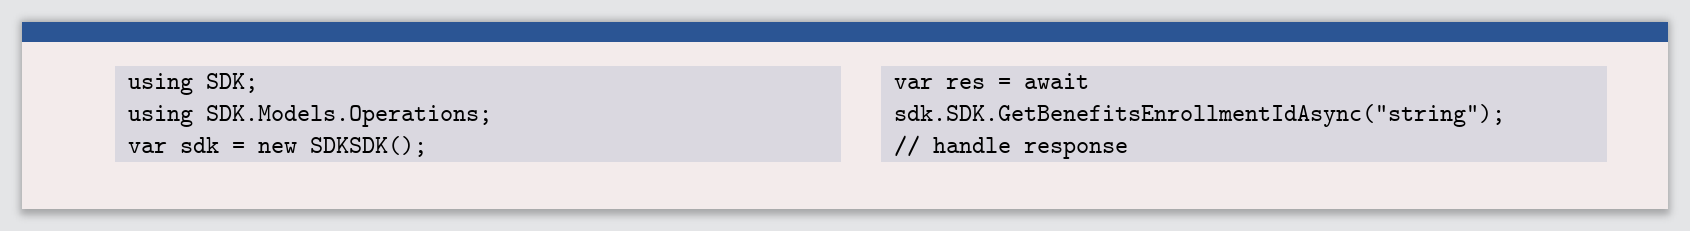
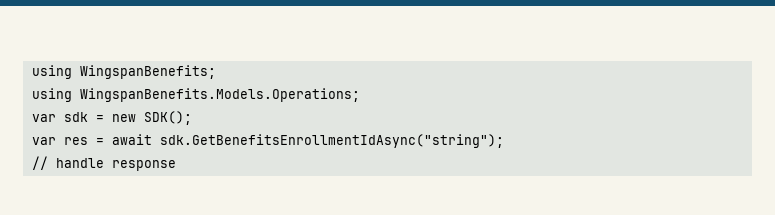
[128,73,259,95] [128,105,493,127] using SDK; // using SDK.Models.Operations; -> [31,65,216,79] [31,88,360,102] using WingspanBenefits; // using WingspanBenefits.Models.Operations;
[310,136,428,157] SDKSDK(); -> [143,111,192,125] SDK();
[894,104,1506,127] sdk.SDK.GetBenefitsEnrollmentIdAsync("string"); -> [159,134,504,148] sdk.GetBenefitsEnrollmentIdAsync("string");

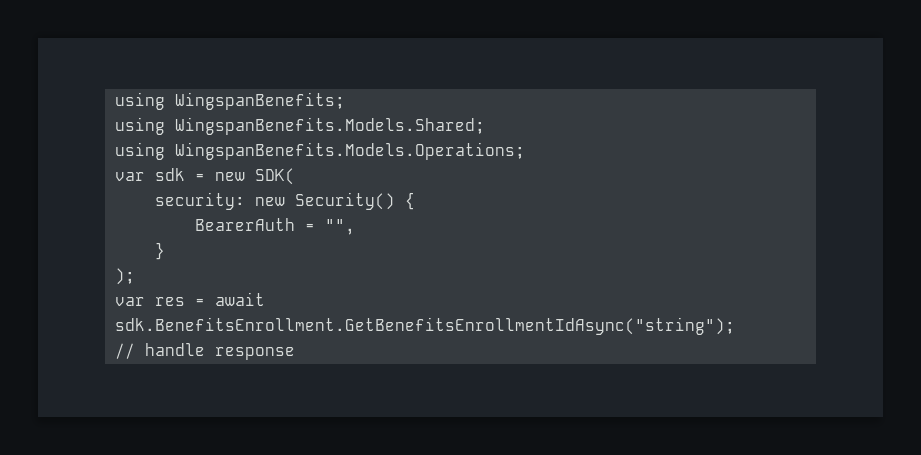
(216, 72) none -> [114,117,485,135] // using WingspanBenefits.Models.Shared;
[143,111,192,125] SDK(); -> [254,168,295,185] [154,192,415,210] [194,218,355,235] [154,242,165,260] [114,268,135,285] SDK( // security: new Security() { // BearerAuth = "", // } // );
[159,134,504,148] sdk.GetBenefitsEnrollmentIdAsync("string"); -> [114,317,735,335] sdk.BenefitsEnrollment.GetBenefitsEnrollmentIdAsync("string");

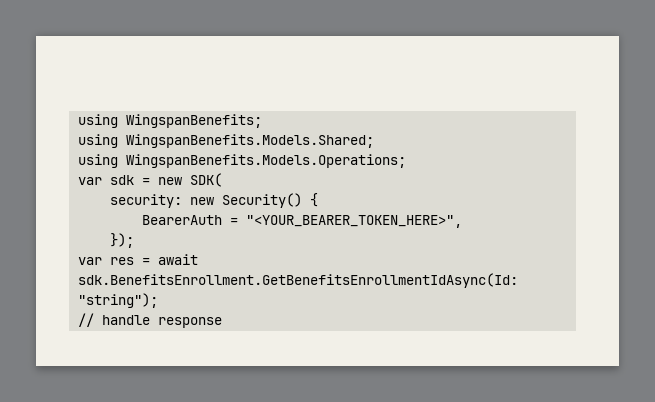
[324,219,355,235] [154,242,165,260] [114,268,135,285] "", // } // ); -> [246,215,463,228] [110,233,135,248] "<YOUR_BEARER_TOKEN_HERE>", // });
[114,317,735,335] sdk.BenefitsEnrollment.GetBenefitsEnrollmentIdAsync("string"); -> [78,273,519,288] [78,293,159,308] sdk.BenefitsEnrollment.GetBenefitsEnrollmentIdAsync(Id: "string");

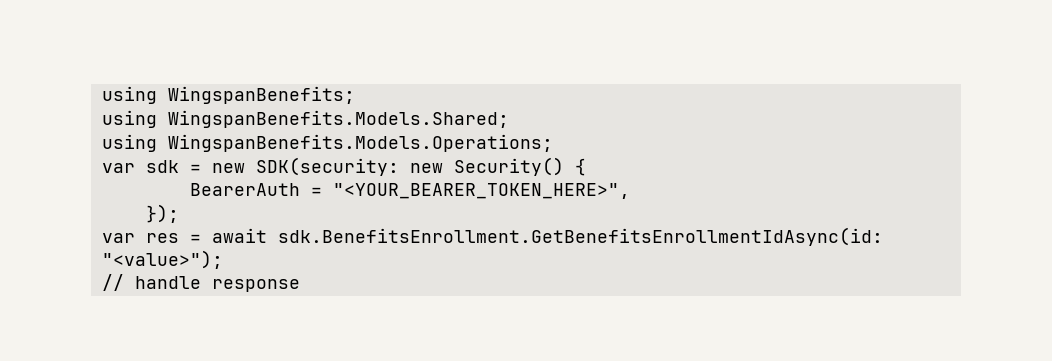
[190,173,223,187] [110,194,183,208] SDK( // security: -> [256,157,400,176] SDK(security:
[78,273,519,288] [78,293,159,308] sdk.BenefitsEnrollment.GetBenefitsEnrollmentIdAsync(Id: "string"); -> [278,227,884,246] [102,250,224,269] sdk.BenefitsEnrollment.GetBenefitsEnrollmentIdAsync(id: "<value>");

